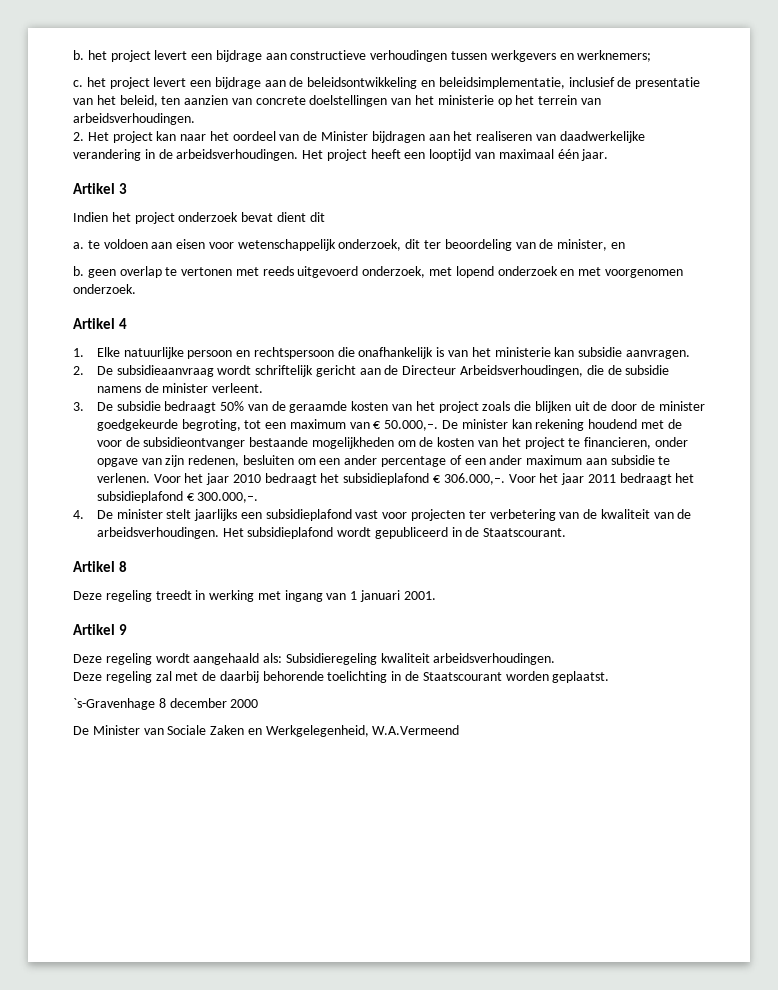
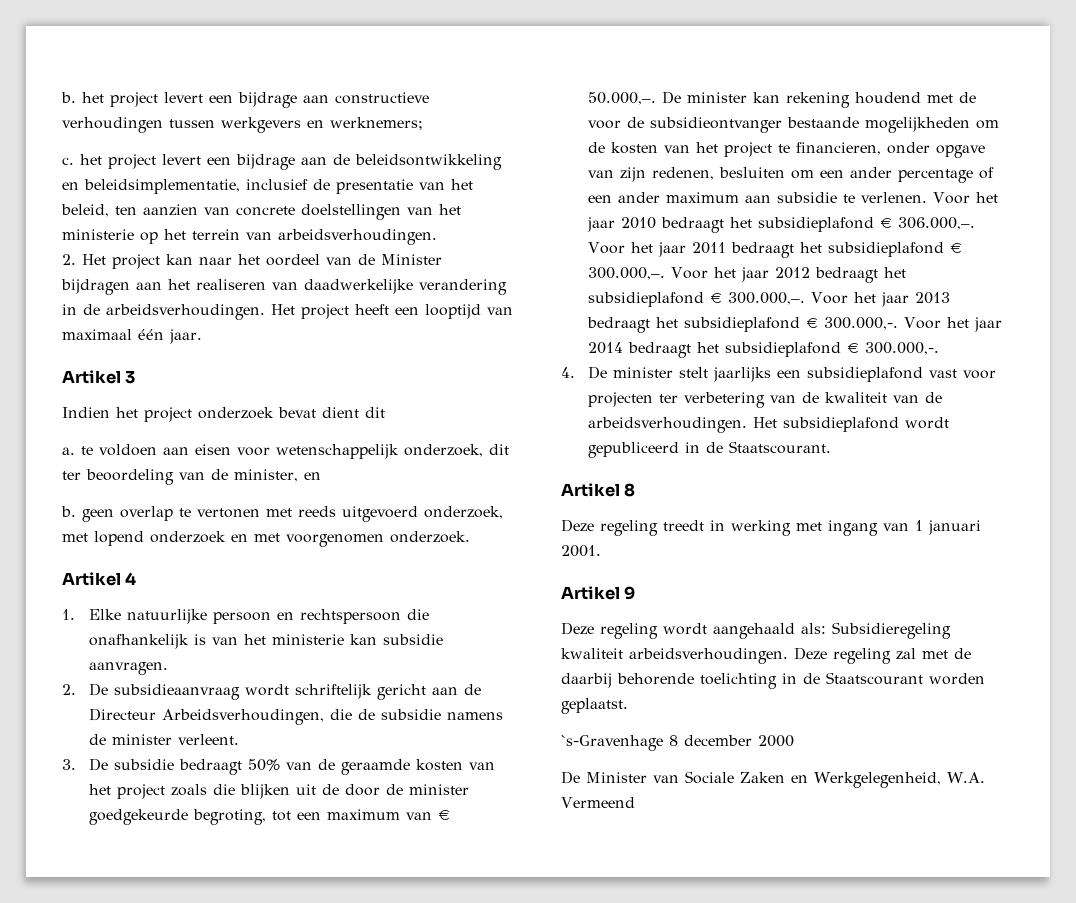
(259, 497) none -> [670,267,906,283] [587,292,950,307] [586,317,1002,333] [587,342,939,358] Voor het jaar 2012 bedraagt het subsidieplafond € 300.000,–. Voor het jaar 2013 bedraagt het subsidieplafond € 300.000,-. Voor het jaar 2014 bedraagt het subsidieplafond € 300.000,-.
(556, 659) // -> (788, 656) none
[372,725,460,735] W.A.Vermeend -> [946,772,985,783] [561,797,635,808] W.A. Vermeend

